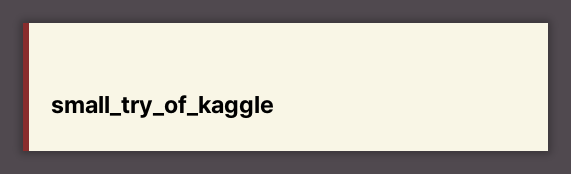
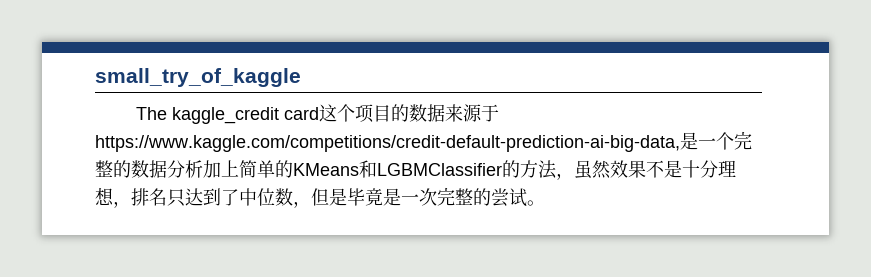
(274, 107) none -> [136,104,500,124] [95,131,752,152] [95,160,736,180] [95,187,545,208] // The kaggle_credit card这个项目的数据来源于https://www.kaggle.com/competitions/credit-default-prediction-ai-big-data,是一个完整的数据分析加上简单的KMeans和LGBMClassifier的方法，虽然效果不是十分理想，排名只达到了中位数，但是毕竟是一次完整的尝试。

